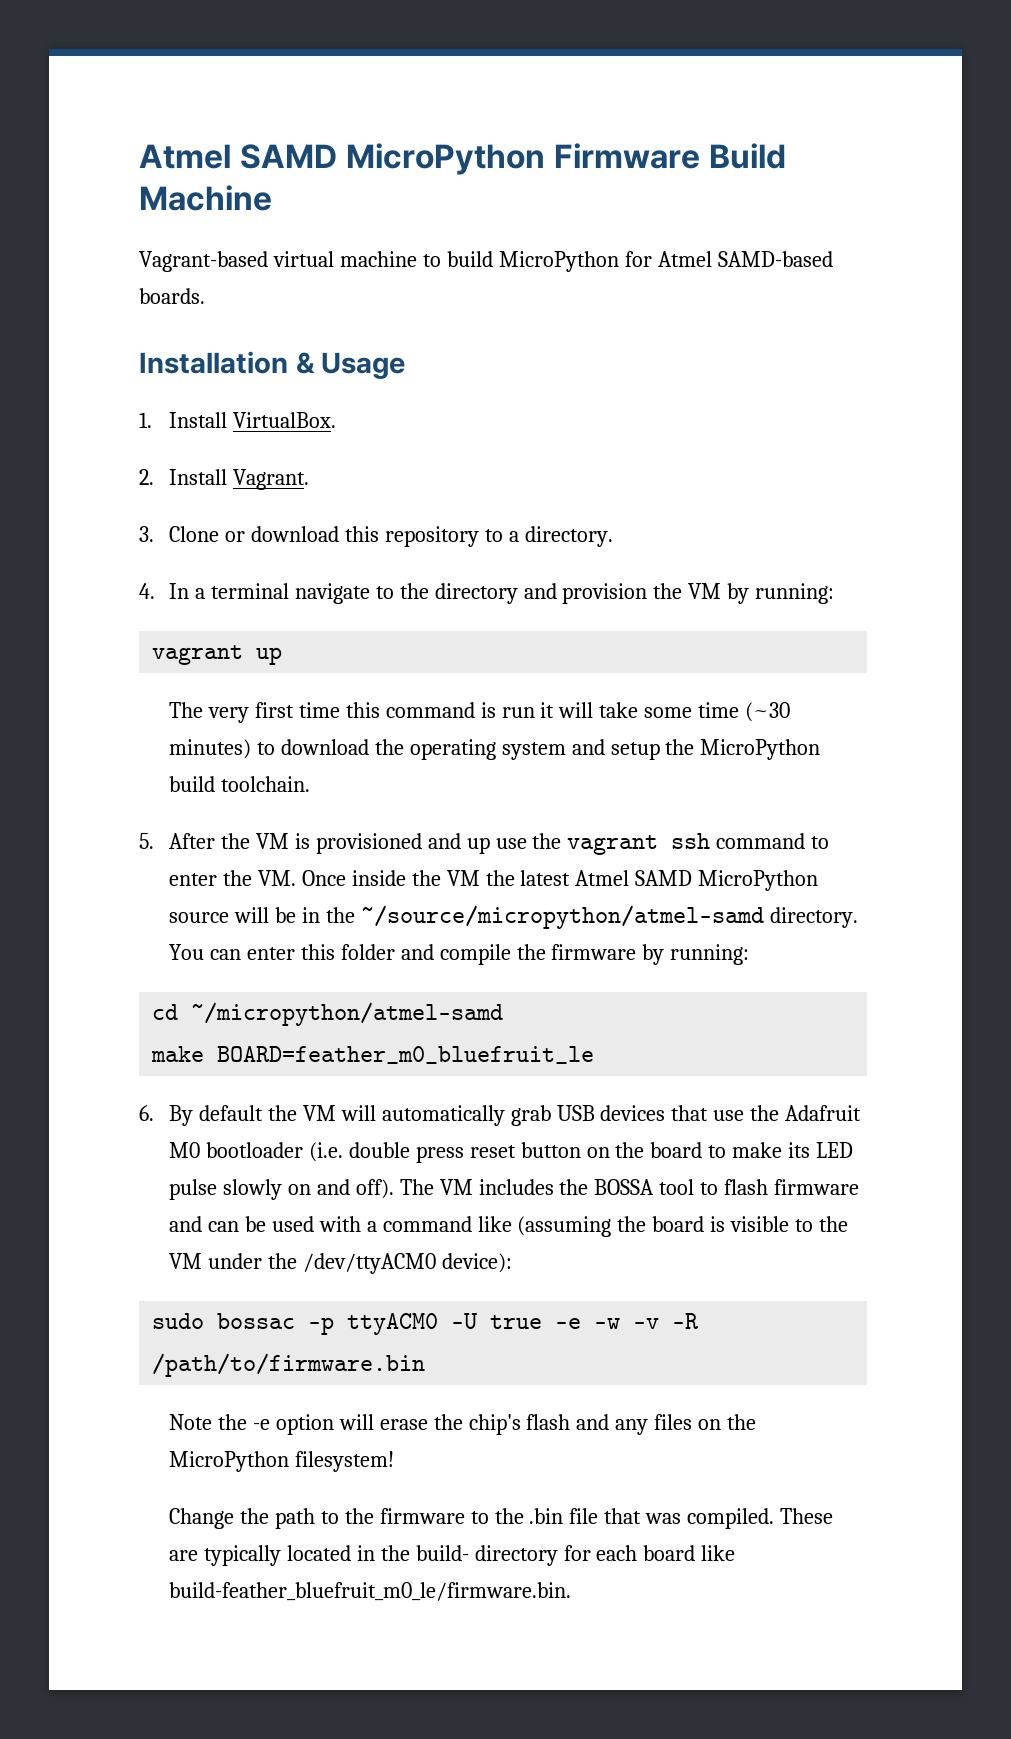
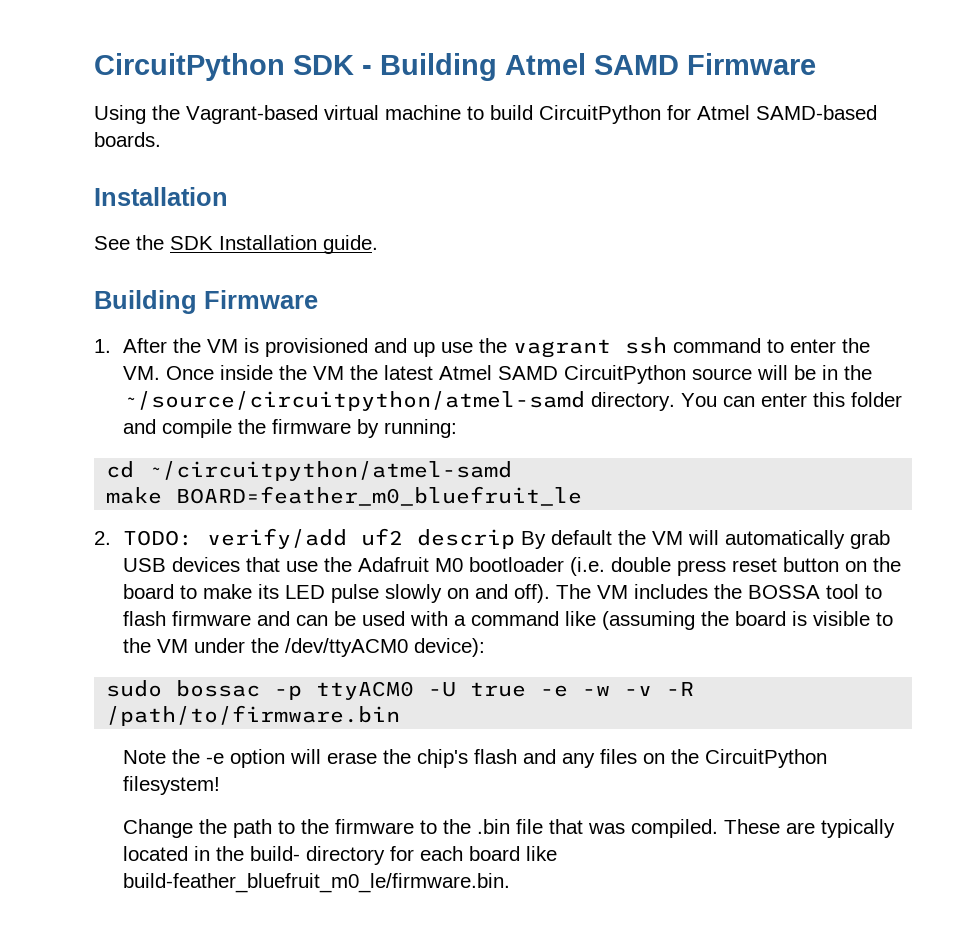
[139,143,786,175] [139,185,272,211] Atmel SAMD MicroPython Firmware Build Machine // -> [94,53,816,81] [94,105,180,124] CircuitPython SDK - Building Atmel SAMD Firmware // Using the
[498,251,619,272] MicroPython -> [539,105,661,124] CircuitPython
[295,352,406,379] [139,412,336,428] [139,469,309,490] [139,526,613,547] [139,583,835,604] [152,645,283,665] [168,702,791,723] [168,739,821,760] [168,776,310,792] [139,833,154,849] & Usage // 1. Install VirtualBox. // 2. Install Vagrant. // 3. Clone or download this repository to a directory. // 4. In a terminal navigate to the directory and provision the VM by running: // vagrant up // The very first time this command is run it will take some time (~30 minutes) to download the operating system and setup the MicroPython build toolchain. // 5. -> [94,235,378,254] [94,290,318,314] [94,339,111,353] // See the SDK Installation guide. // Building Firmware // 1.
[698,870,819,891] MicroPython -> [564,365,687,384] CircuitPython
[360,905,764,929] ~/source/micropython/atmel-samd -> [123,391,586,411] ~/source/circuitpython/atmel-samd
[191,1002,504,1026] ~/micropython/atmel-samd -> [148,461,513,481] ~/circuitpython/atmel-samd
[139,1105,154,1121] 6. -> [94,528,516,549] 2. TODO: verify/add uf2 descrip
[168,1451,289,1472] MicroPython -> [705,749,828,768] CircuitPython

